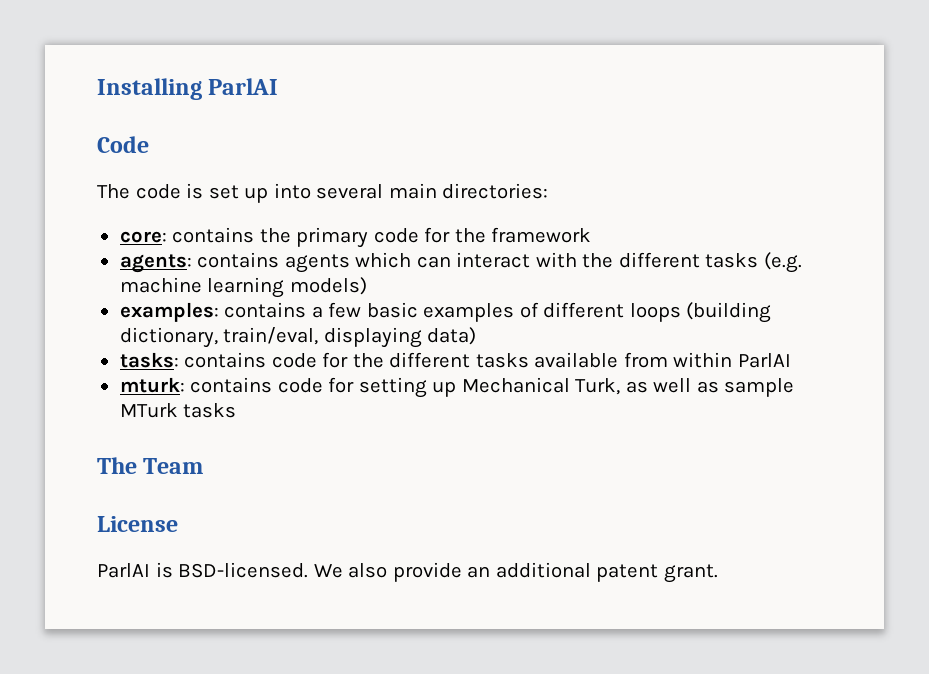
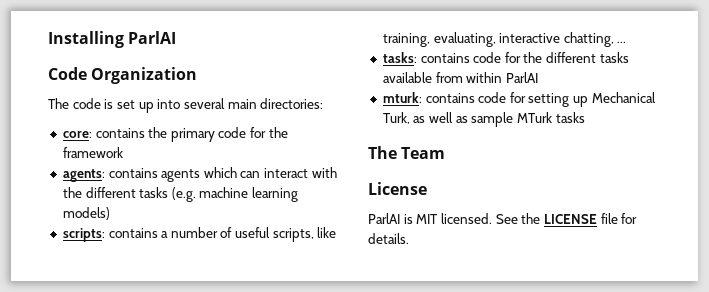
(149, 144) none -> [91,67,198,84] Organization
[119,302,219,322] examples: -> [62,228,105,242] scripts:
[328,302,772,323] [119,327,477,348] few basic examples of different loops (building dictionary, train/eval, displaying data) -> [170,227,337,242] [382,32,627,47] number of useful scripts, like training, evaluating, interactive chatting, ...
[178,562,718,583] BSD-licensed. We also provide an additional patent grant. -> [416,213,638,224] [368,233,409,244] MIT licensed. See the LICENSE file for details.

